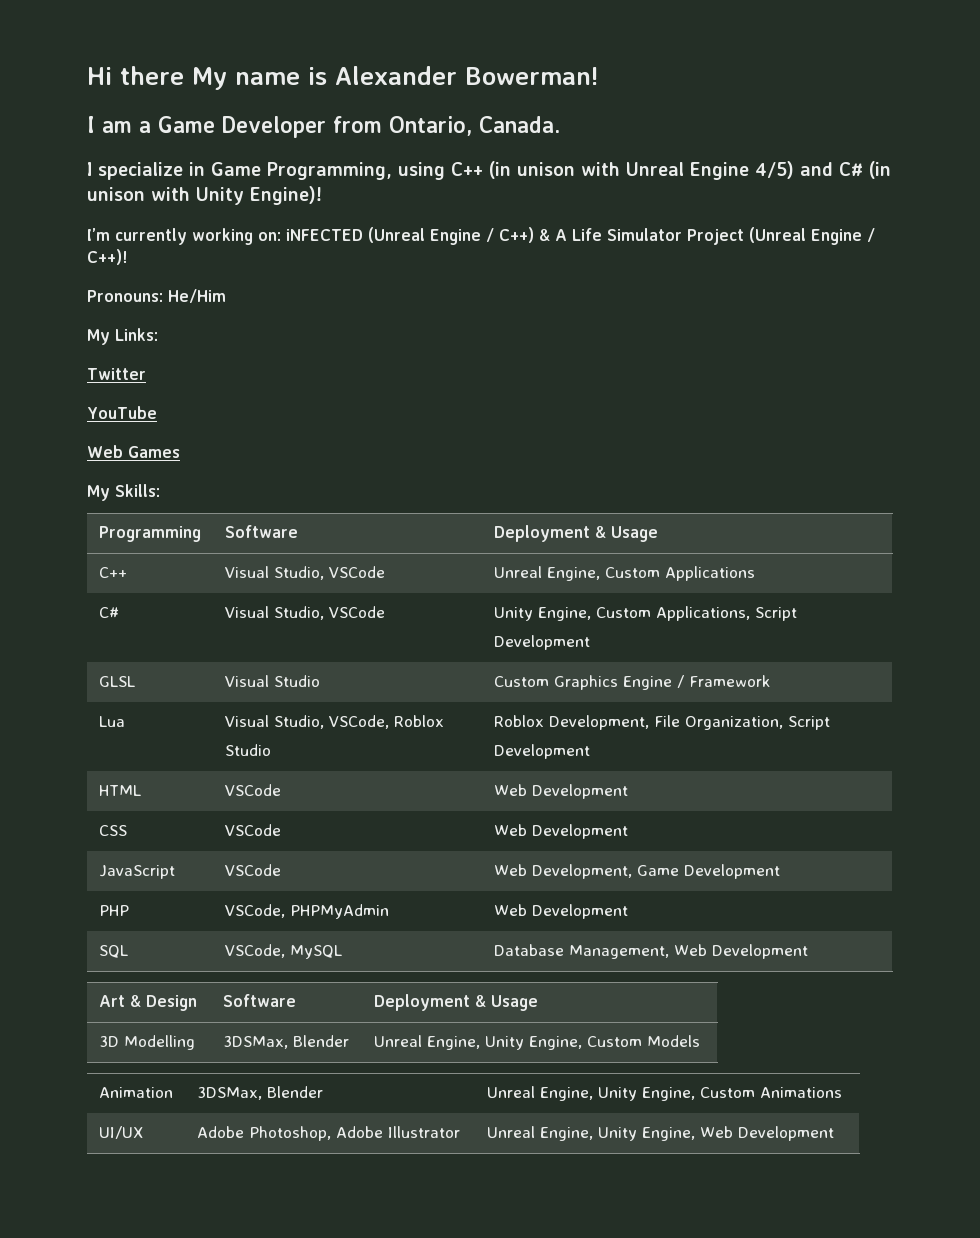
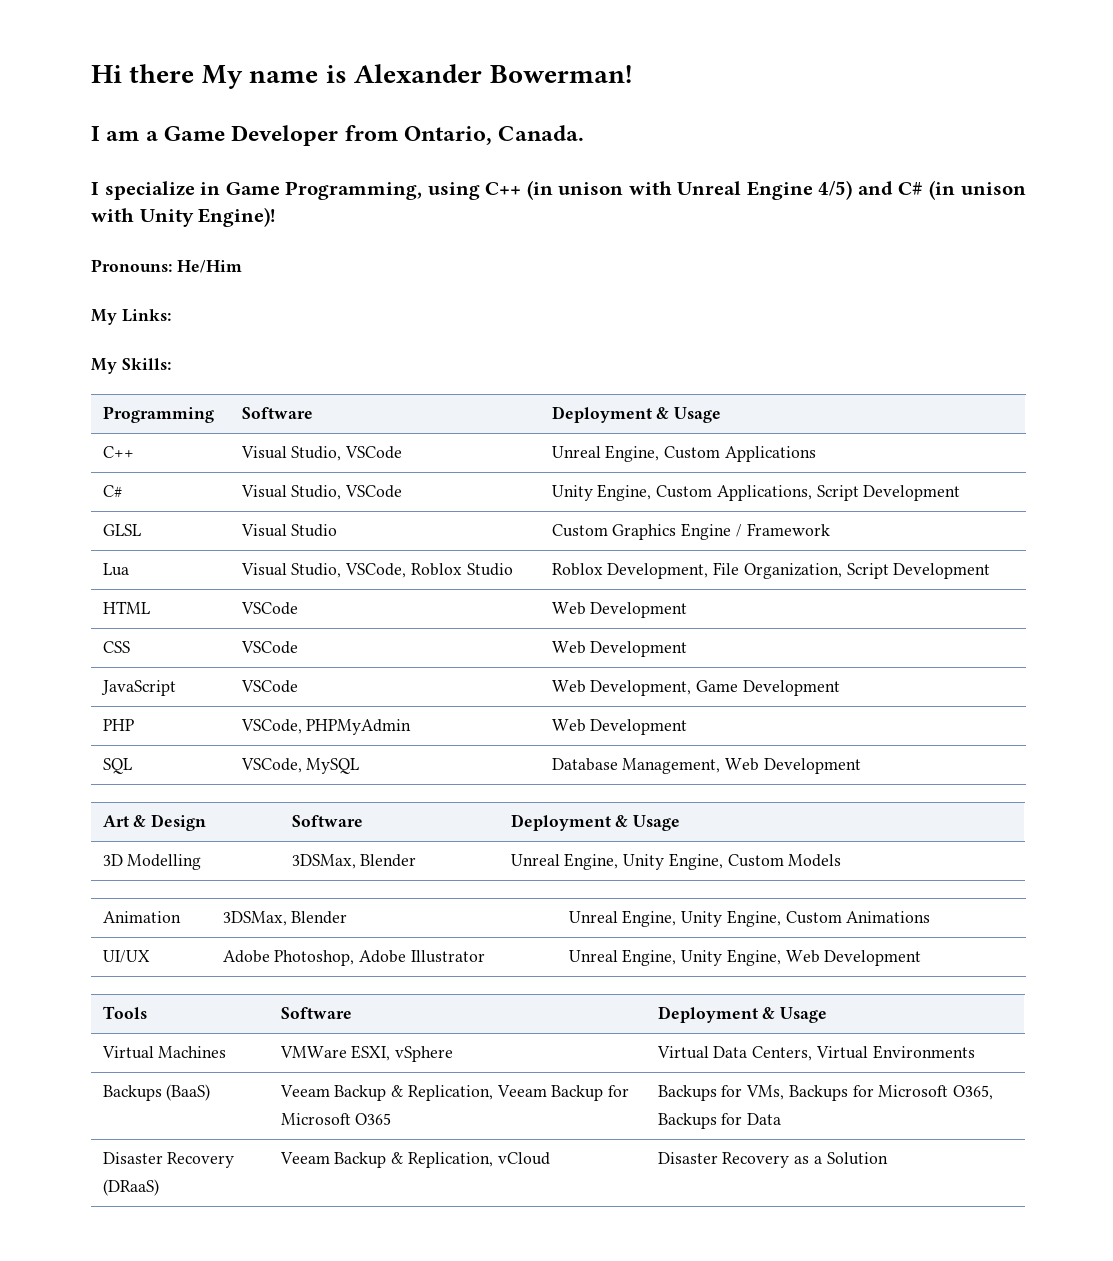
[87,227,875,245] [87,249,128,265] // I’m currently working on: iNFECTED (Unreal Engine / C++) & A Life Simulator Project (Unreal Engine / C++)! -> (276, 217) none
[87,368,146,380] [87,406,157,419] [87,445,180,458] // Twitter // YouTube // Web Games -> (171, 315) none
(834, 1133) none -> [102,1006,147,1019] [280,1007,352,1019] [657,1006,828,1023] [101,1046,227,1059] [279,1045,454,1062] [656,1045,975,1061] [102,1084,211,1101] [279,1085,630,1101] [280,1113,392,1125] [657,1085,994,1101] [657,1113,782,1129] [102,1152,235,1168] [102,1179,159,1196] [279,1152,550,1168] [657,1152,888,1168] // Tools | Software | Deployment & Usage // Virtual Machines | VMWare ESXI, vSphere | Virtual Data Centers, Virtual Environments // Backups (BaaS) | Veeam Backup & Replication, Veeam Backup for Microsoft O365 | Backups for VMs, Backups for Microsoft O365, Backups for Data // Disaster Recovery (DRaaS) | Veeam Backup & Replication, vCloud | Disaster Recovery as a Solution

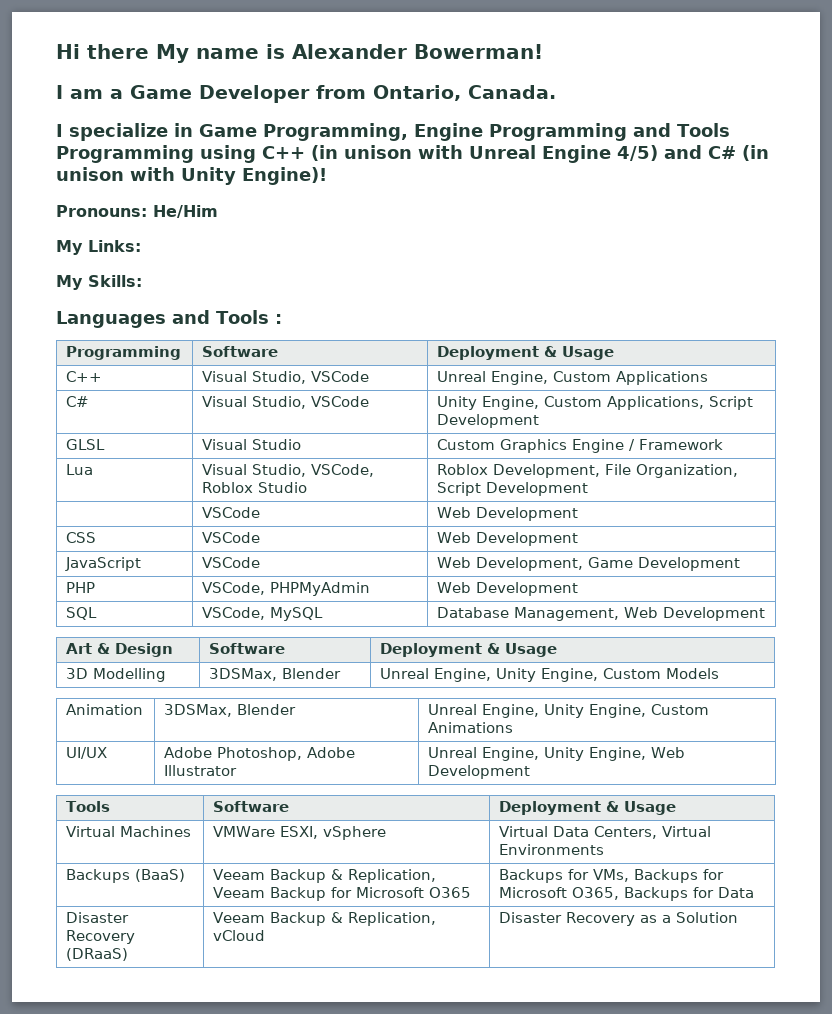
(423, 190) none -> [414,123,730,141] [56,145,194,163] Engine Programming and Tools Programming
(171, 364) none -> [56,310,282,328] // Languages and Tools :
[102,601,150,614] HTML -> (589, 489) none

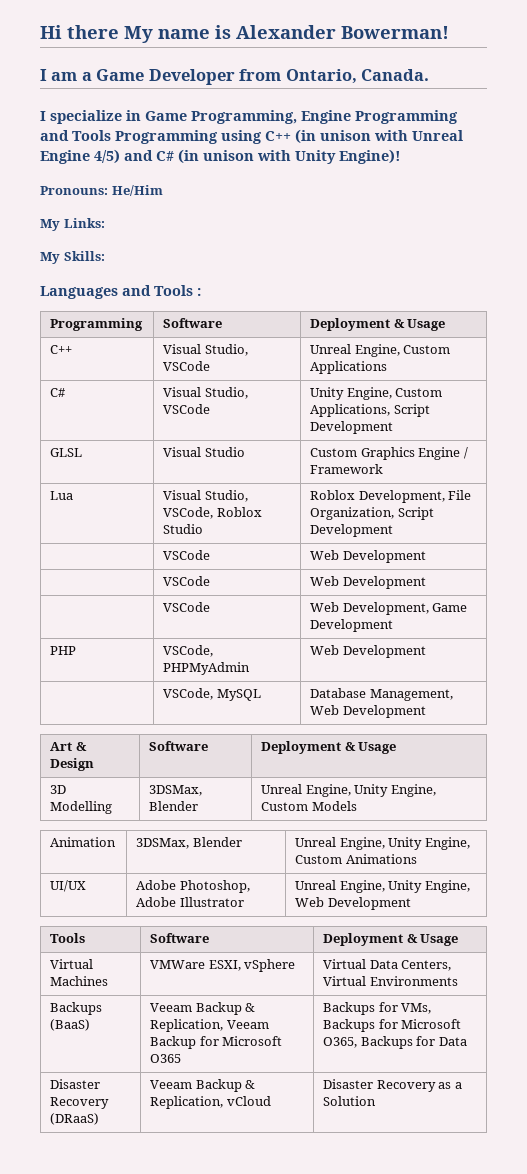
[66,532,97,543] [202,532,261,543] [437,532,579,546] [65,557,142,571] CSS | VSCode | Web Development // JavaScript -> [163,576,211,586] [310,576,426,589] | VSCode | Web Development //
[66,607,98,620] SQL -> (426, 651) none

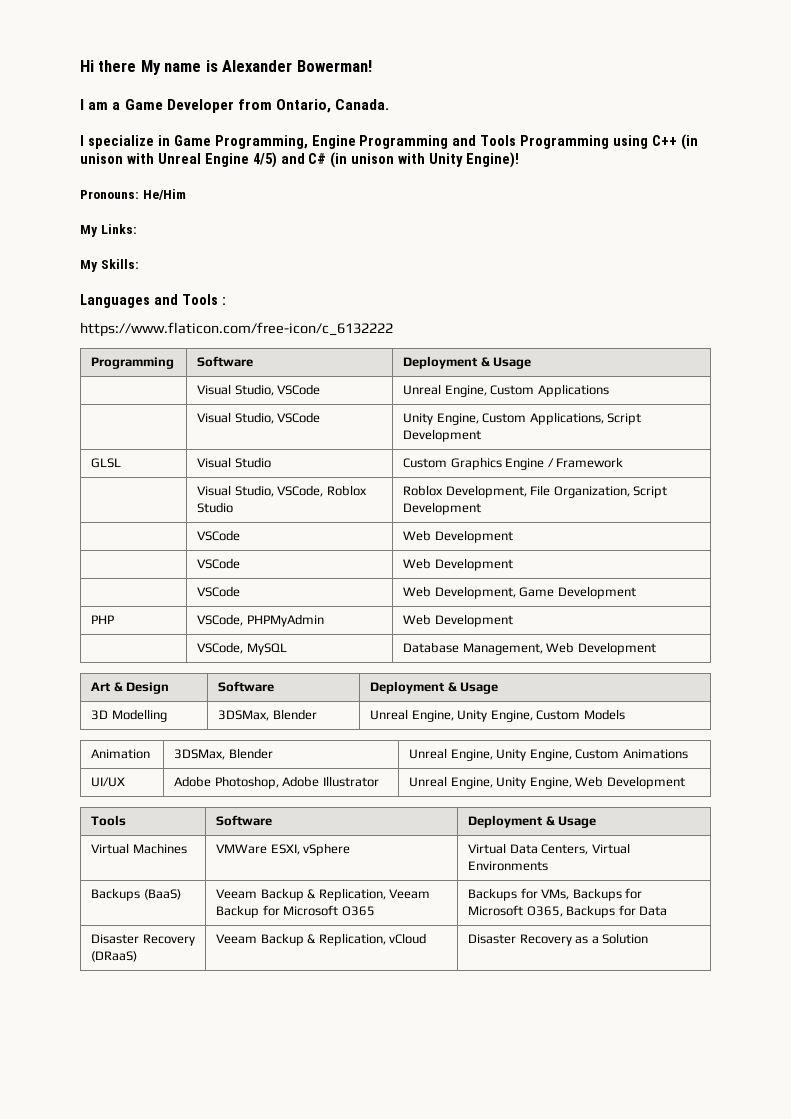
(201, 292) none -> [80,322,393,337] // https://www.flaticon.com/free-icon/c_6132222
[50,345,73,354] C++ -> (532, 363) none
[50,388,66,397] C# -> (609, 390) none
[50,491,74,500] Lua -> (624, 462) none

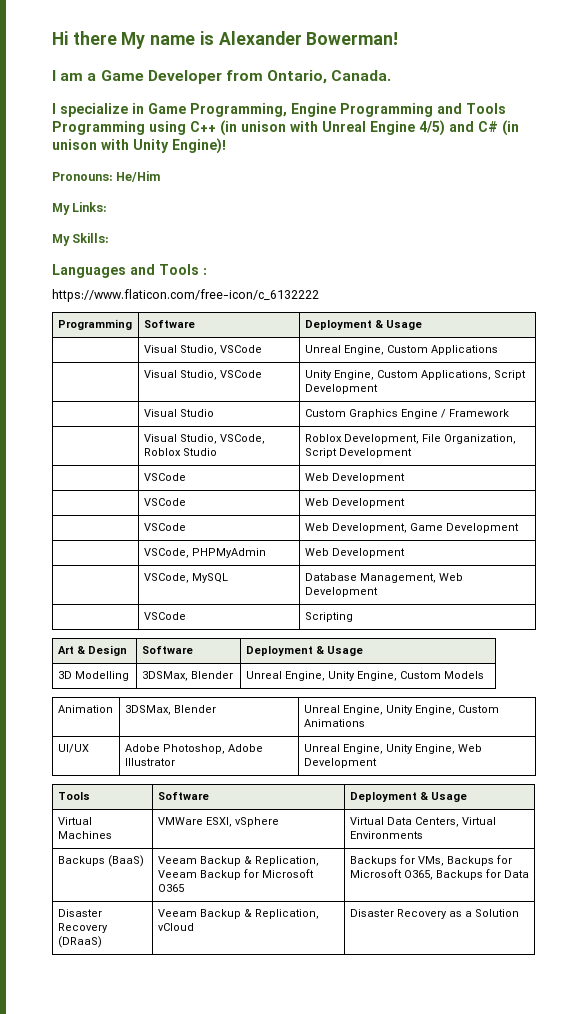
[91,458,122,468] GLSL -> (378, 389) none
[91,615,115,624] PHP -> (519, 528) none
(656, 648) none -> [143,612,186,620] [304,612,353,622] // | VSCode | Scripting

